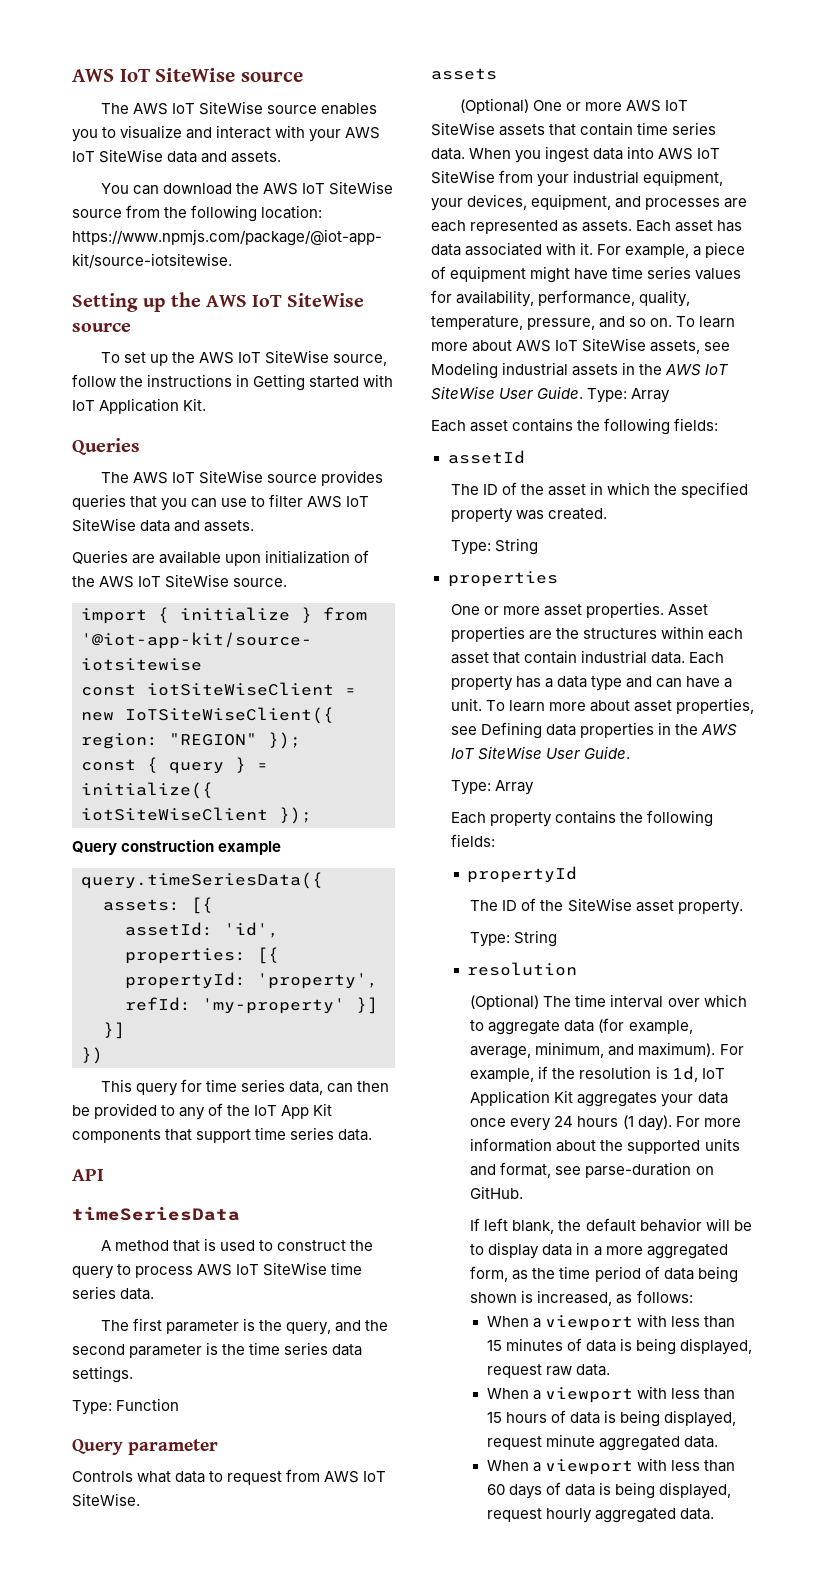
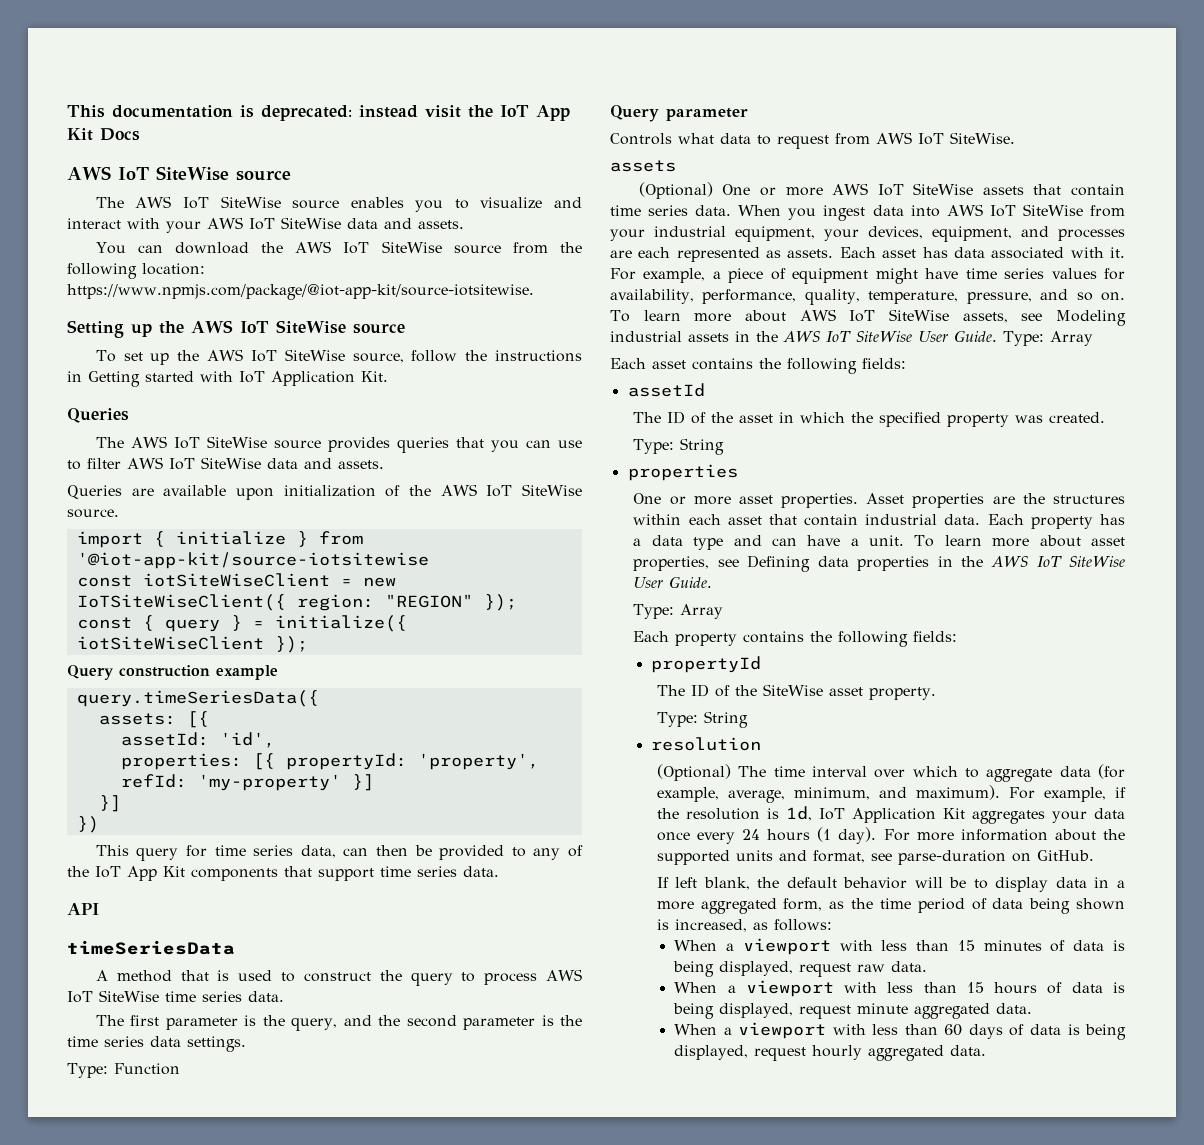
(72, 75) none -> [67,105,570,121] [67,128,140,141] This documentation is deprecated: instead visit the IoT App Kit Docs //

